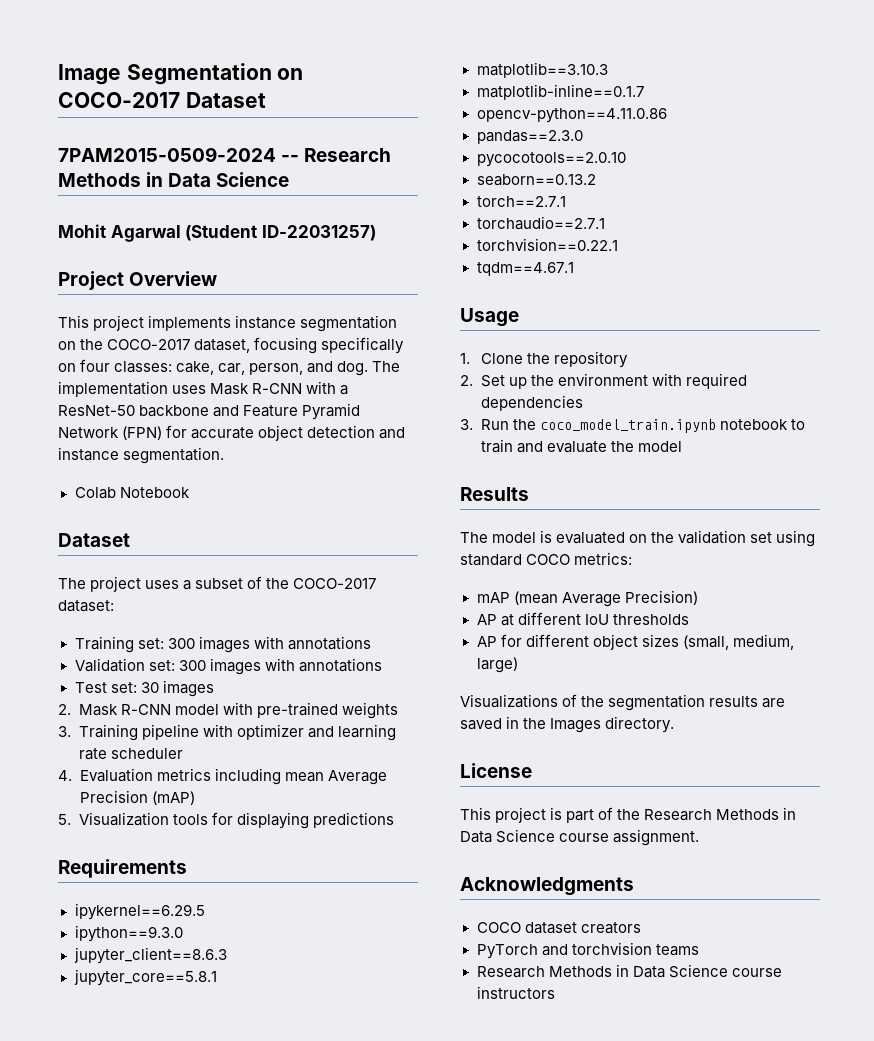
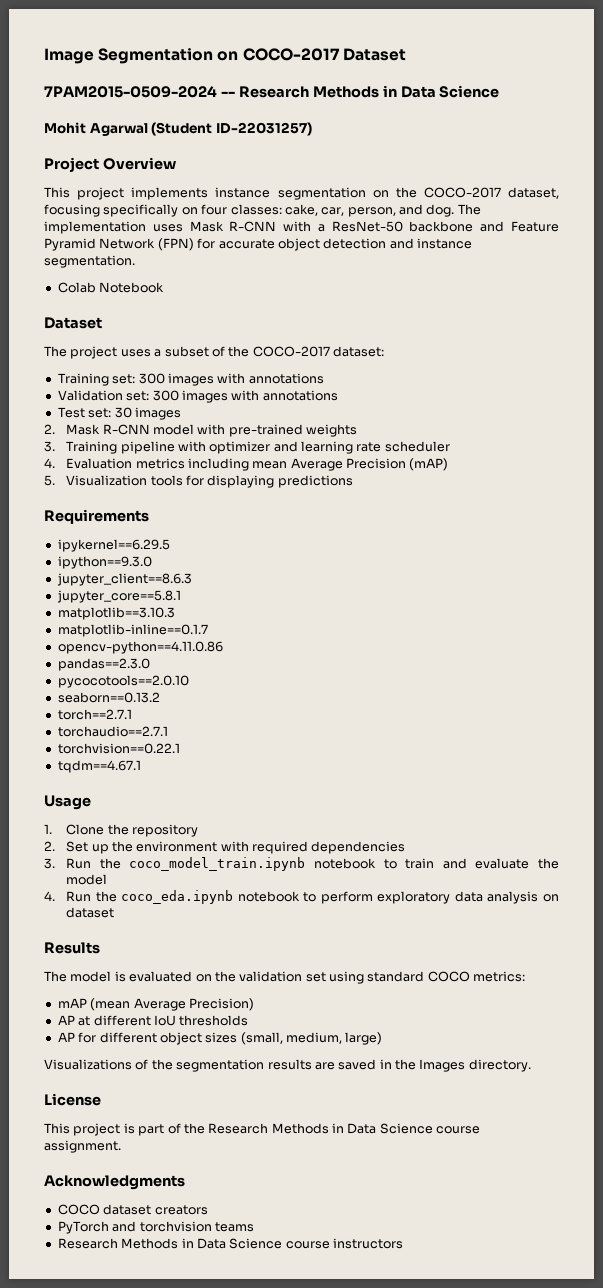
(682, 446) none -> [44,890,559,904] [66,907,115,918] // 4. Run the coco_eda.ipynb notebook to perform exploratory data analysis on dataset

